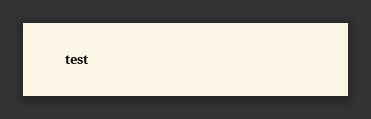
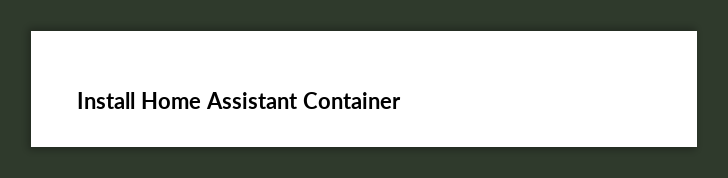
[65,55,88,64] test -> [77,92,401,109] Install Home Assistant Container

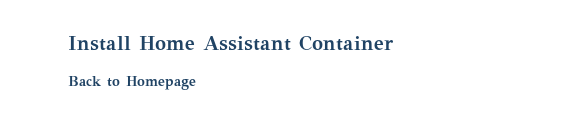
(401, 100) none -> [68,76,196,90] // Back to Homepage

